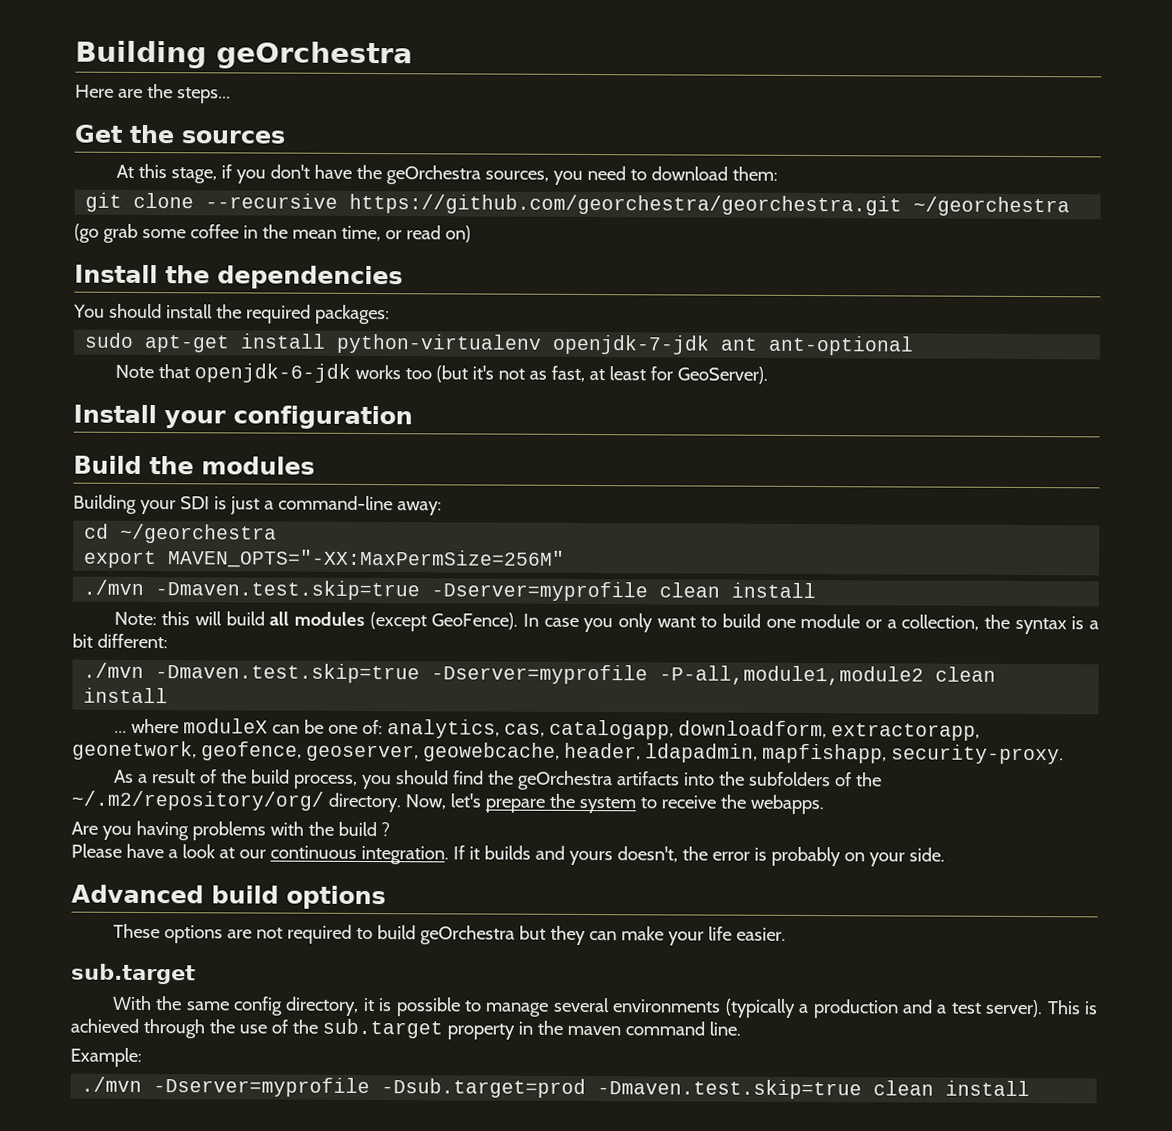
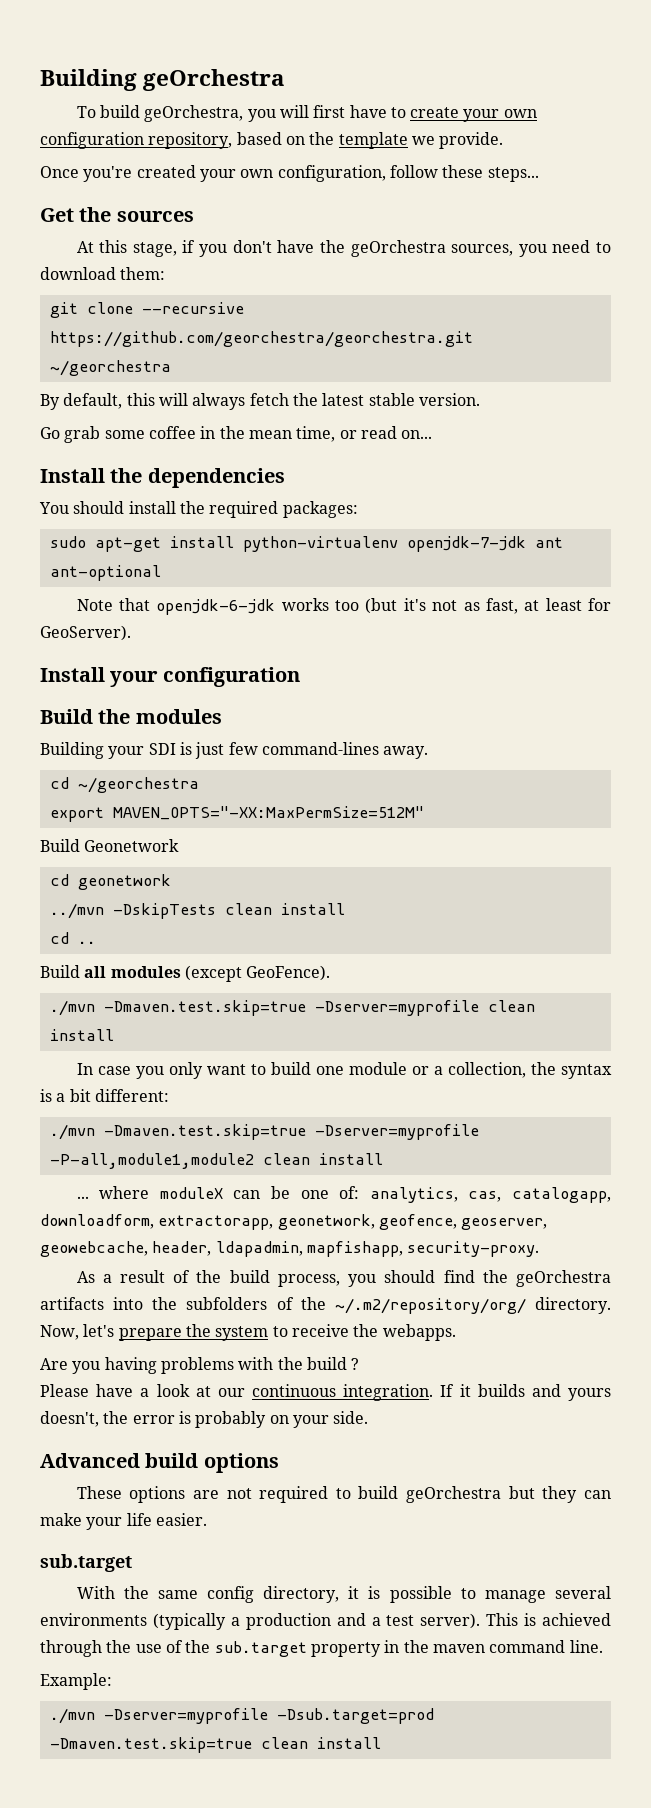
[75,83,173,99] Here are the -> [76,105,537,122] [40,132,504,149] [40,165,484,182] To build geOrchestra, you will first have to create your own configuration repository, based on the template we provide. // Once you're created your own configuration, follow these
[74,223,99,243] (go -> [40,393,480,410] [40,427,60,439] By default, this will always fetch the latest stable version. // Go
[444,225,471,243] on) -> [401,430,433,439] on...
[263,495,442,516] a command-line away: -> [228,742,429,759] few command-lines away.
[167,549,566,569] MAVEN_OPTS="-XX:MaxPermSize=256M" -> [112,806,424,820] [40,839,180,852] [49,874,171,890] [49,903,345,919] [49,932,96,944] [40,965,331,982] MAVEN_OPTS="-XX:MaxPermSize=512M" // Build Geonetwork // cd geonetwork // ../mvn -DskipTests clean install // cd .. // Build all modules (except GeoFence).
[113,611,519,632] Note: this will build all modules (except GeoFence). -> (114, 1035) none

